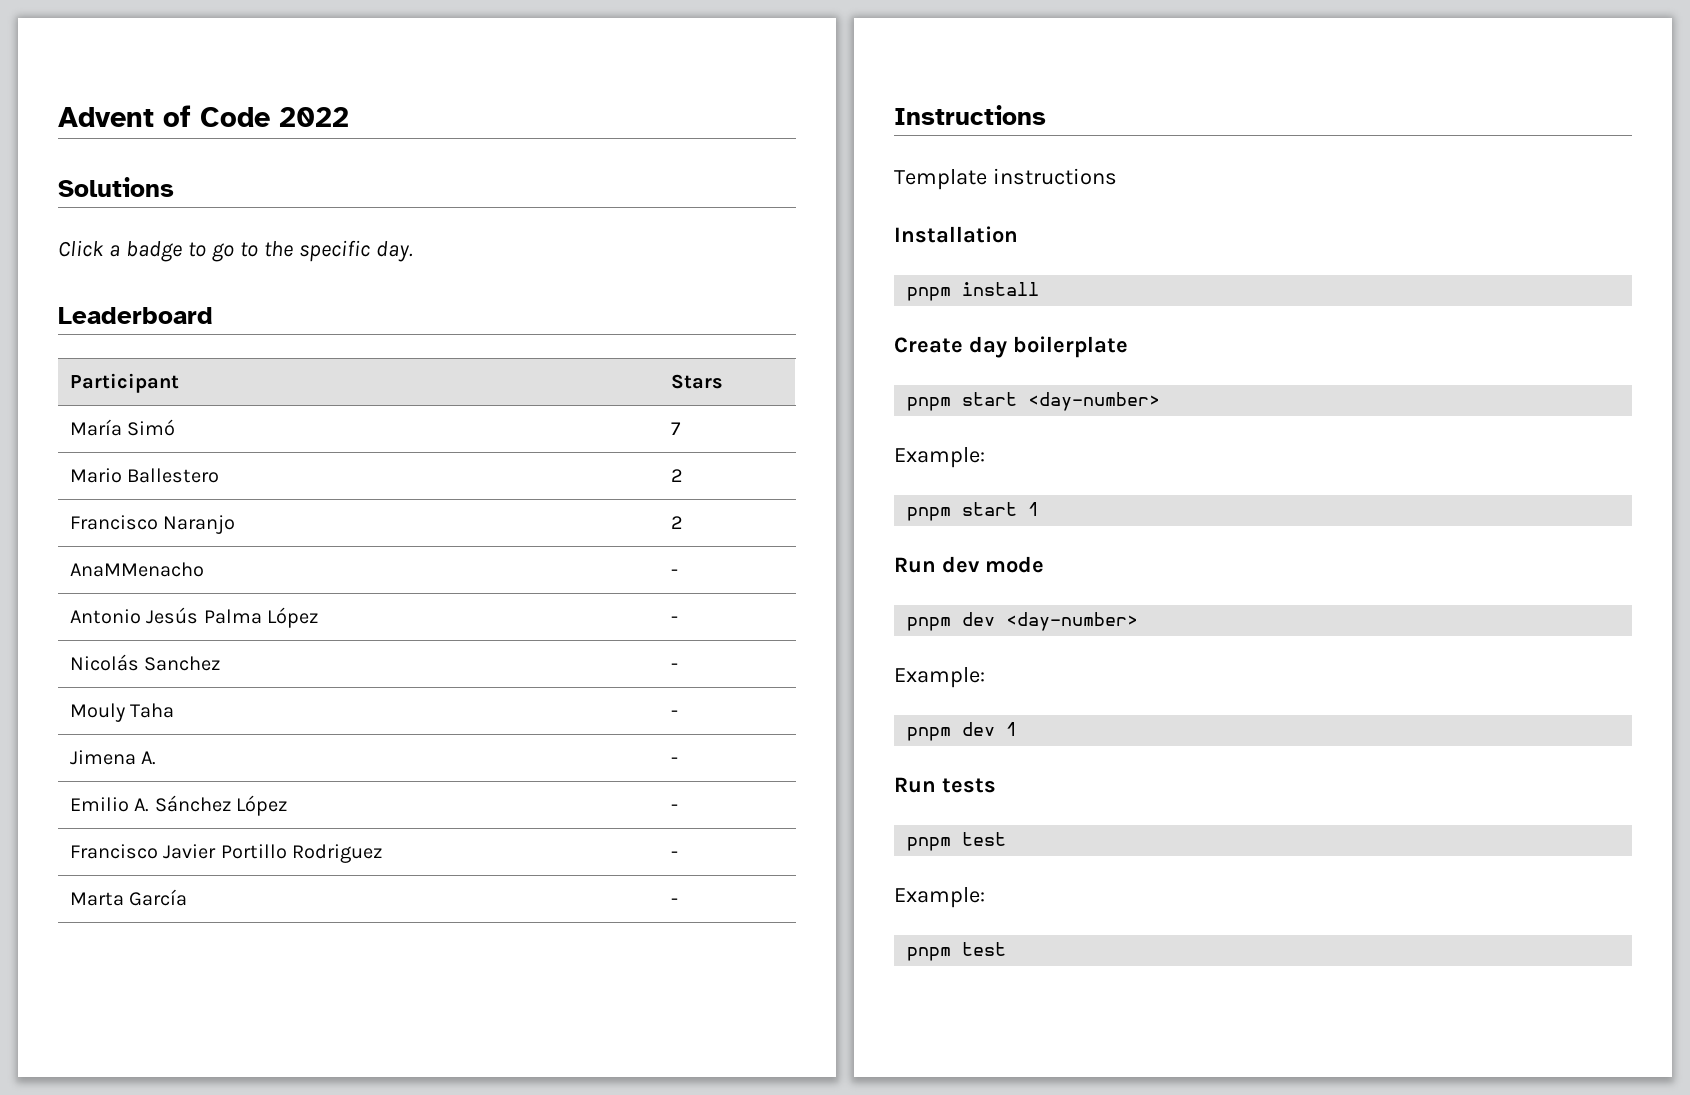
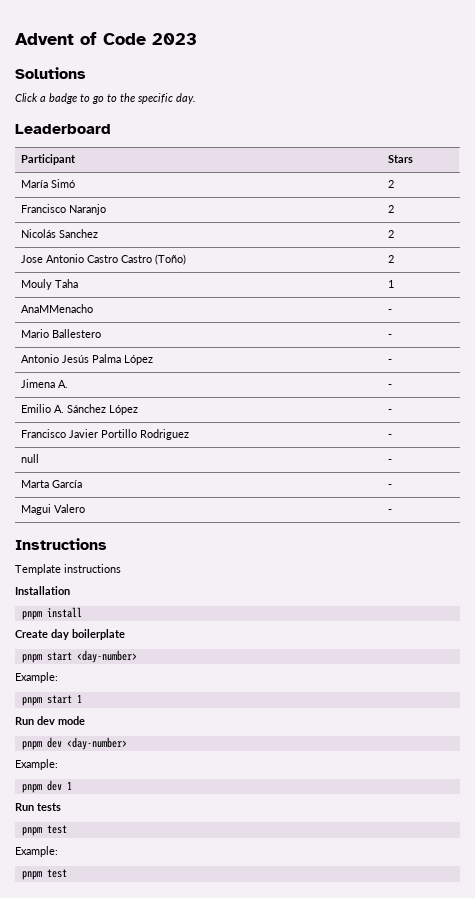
[279,107,349,127] 2022 -> [152,33,197,45] 2023
[670,422,681,435] [69,468,220,483] | 7 // Mario Ballestero -> (76, 183) none
(683, 522) none -> [21,229,99,238] [388,230,395,238] [21,254,187,265] [388,255,395,263] [21,279,79,290] [388,280,395,288] // Nicolás Sanchez | 2 // Jose Antonio Castro Castro (Toño) | 2 // Mouly Taha | 1
(678, 572) none -> [21,329,102,338] [388,334,393,338] // Mario Ballestero | -
[69,654,221,671] [670,663,678,670] [69,703,175,722] [670,710,678,717] // Nicolás Sanchez | - // Mouly Taha | - -> (393, 361) none
(678, 854) none -> [21,454,40,463] [388,459,393,463] // null | -
(678, 901) none -> [21,504,86,515] [388,509,393,513] // Magui Valero | -

